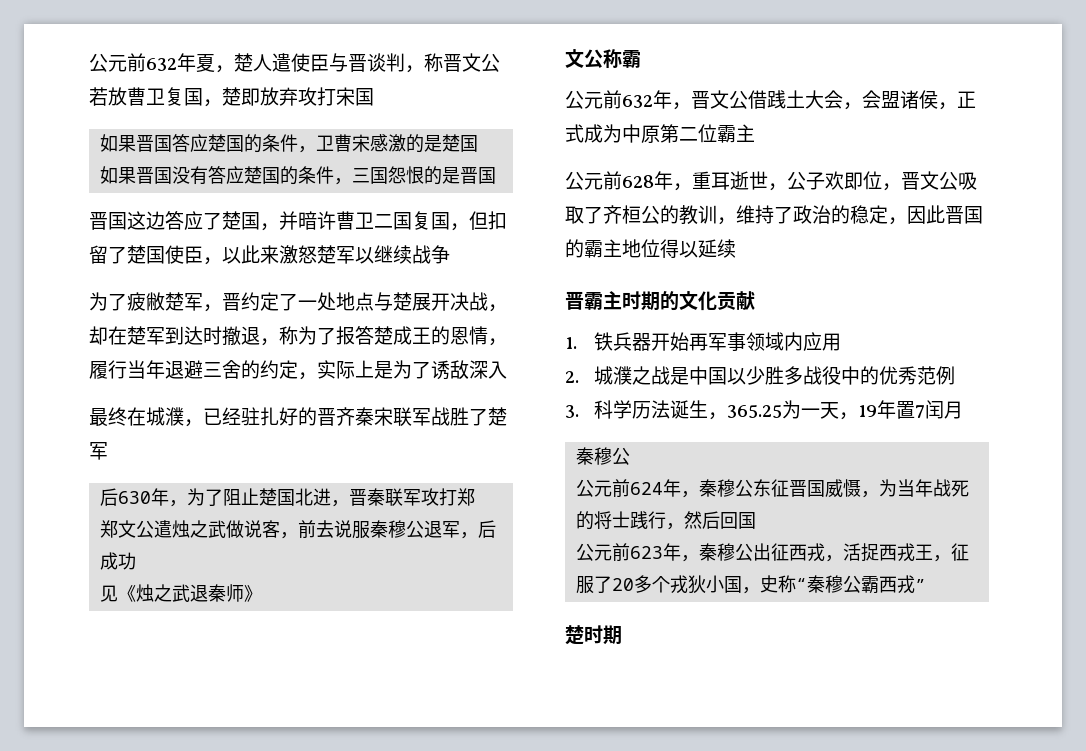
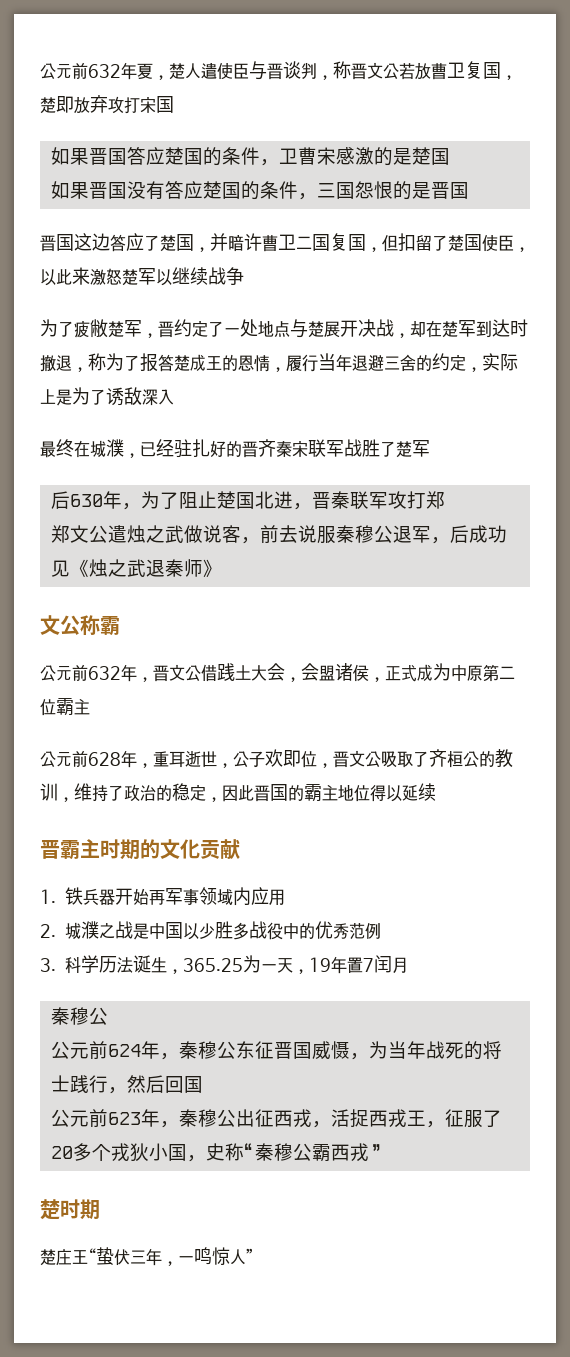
(622, 635) none -> [40,1247,254,1266] // 楚庄王“蛰伏三年，一鸣惊人”

